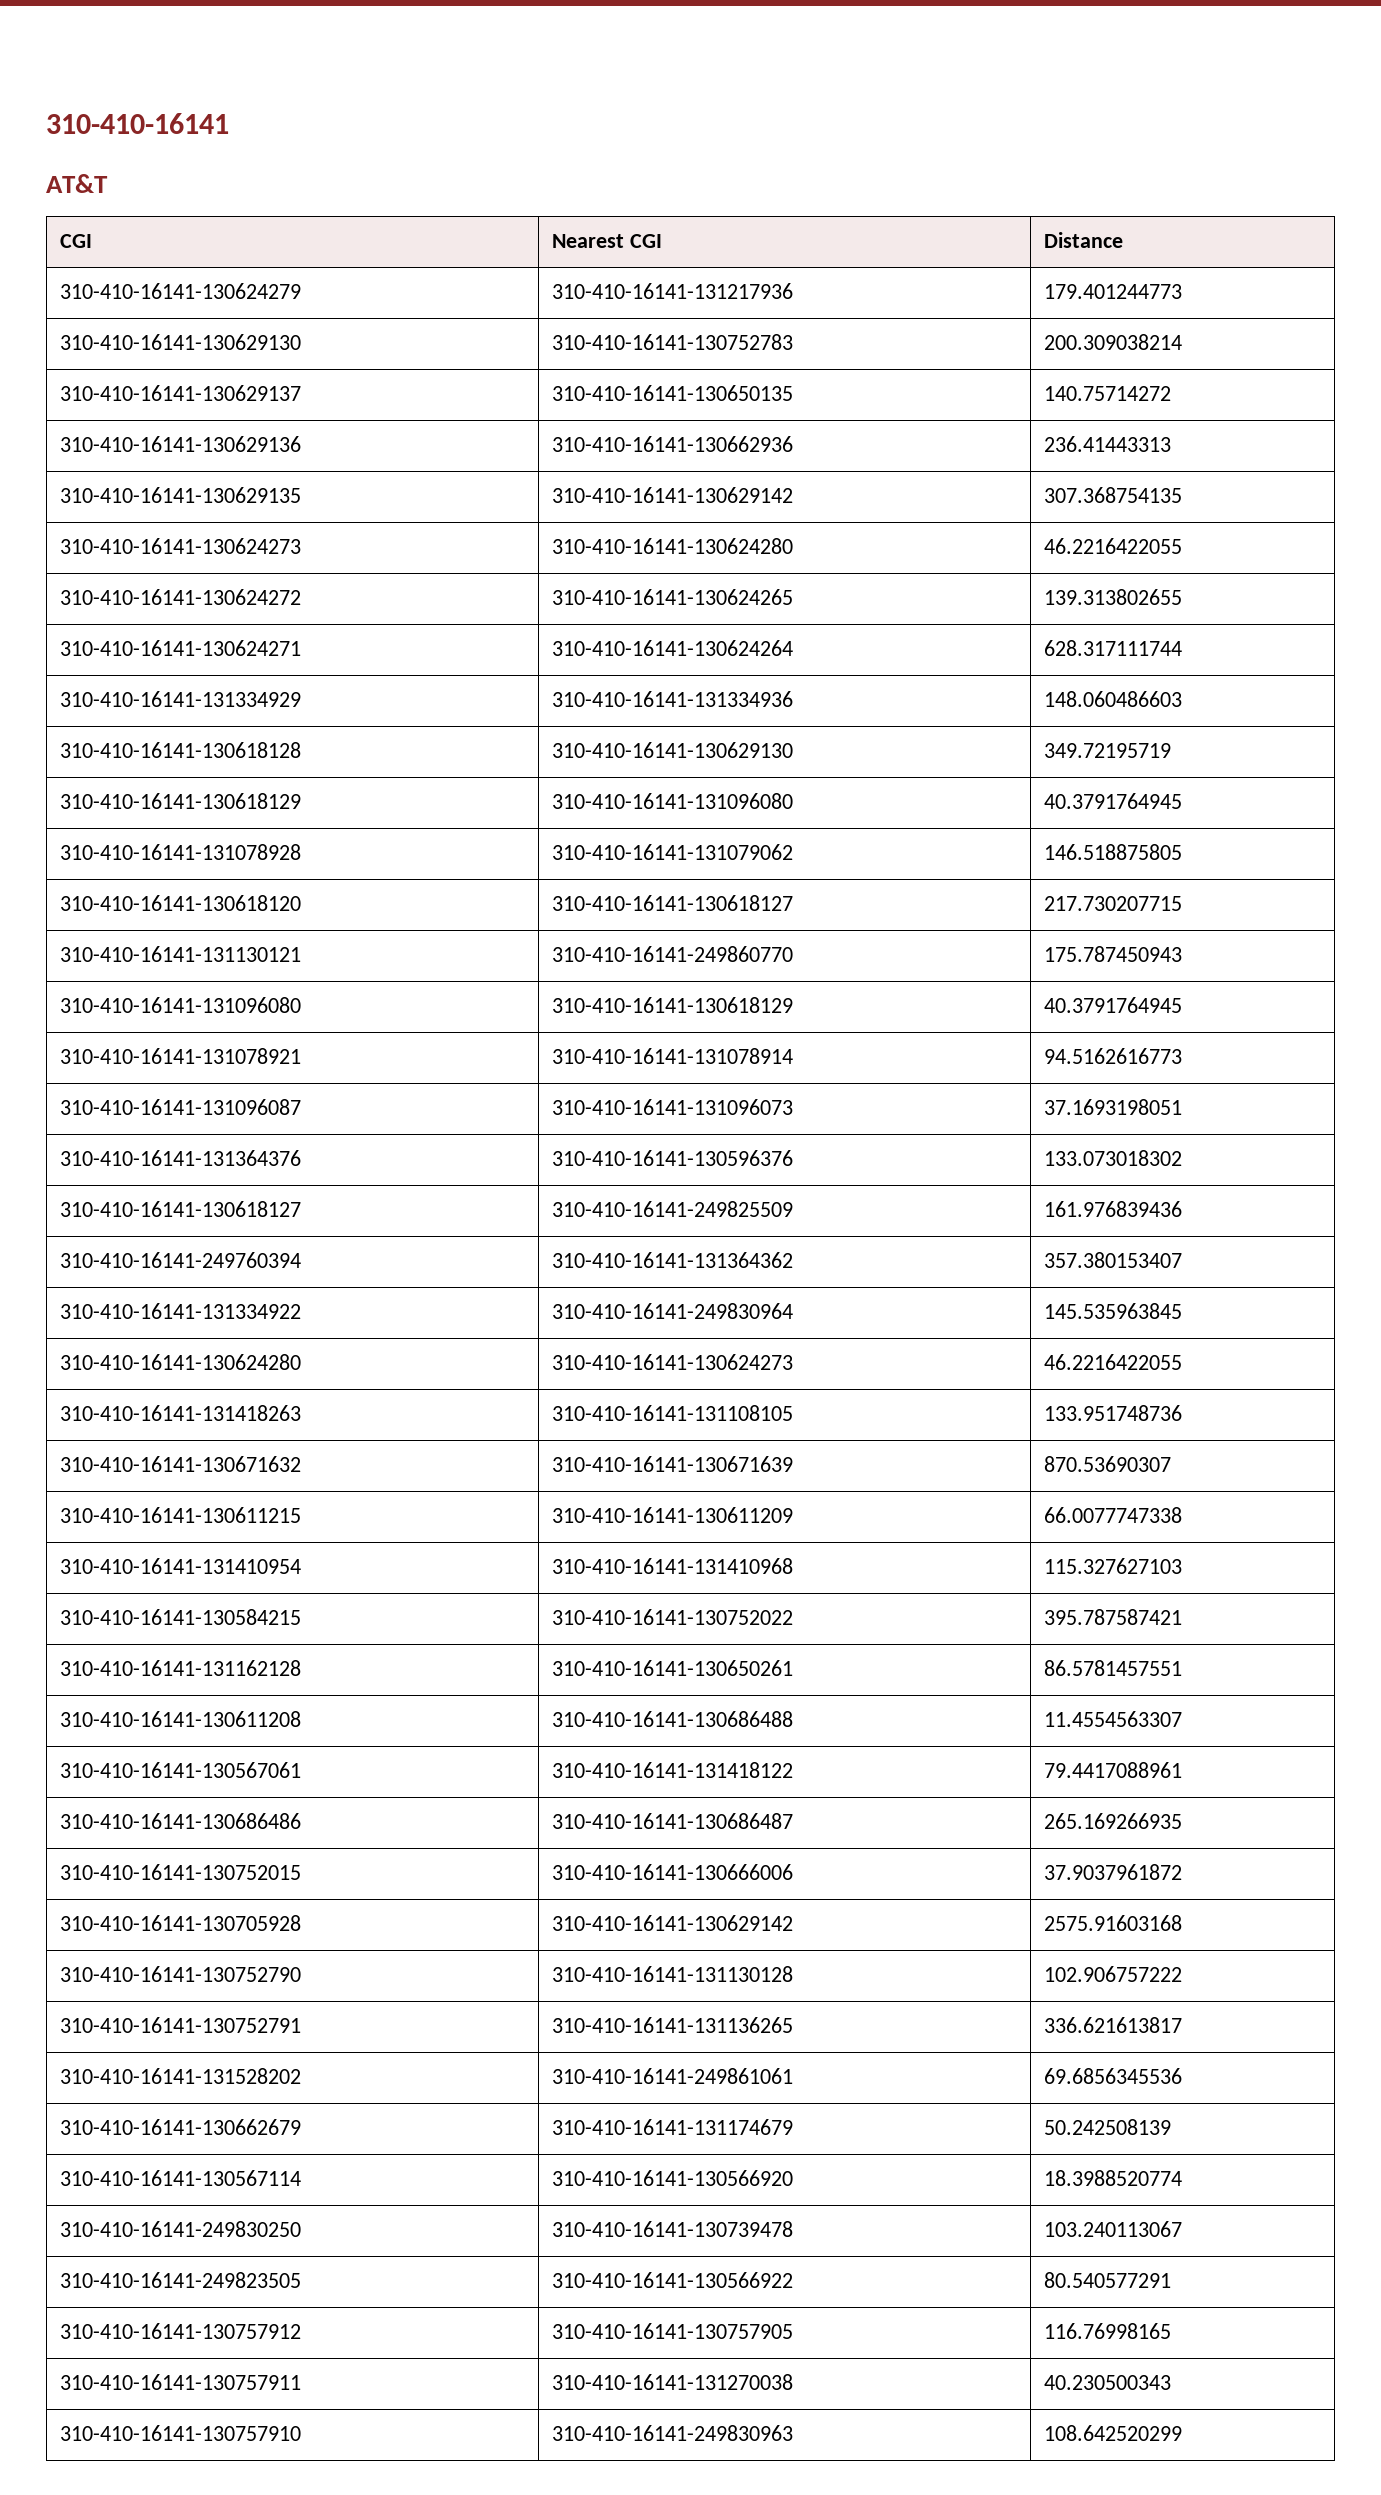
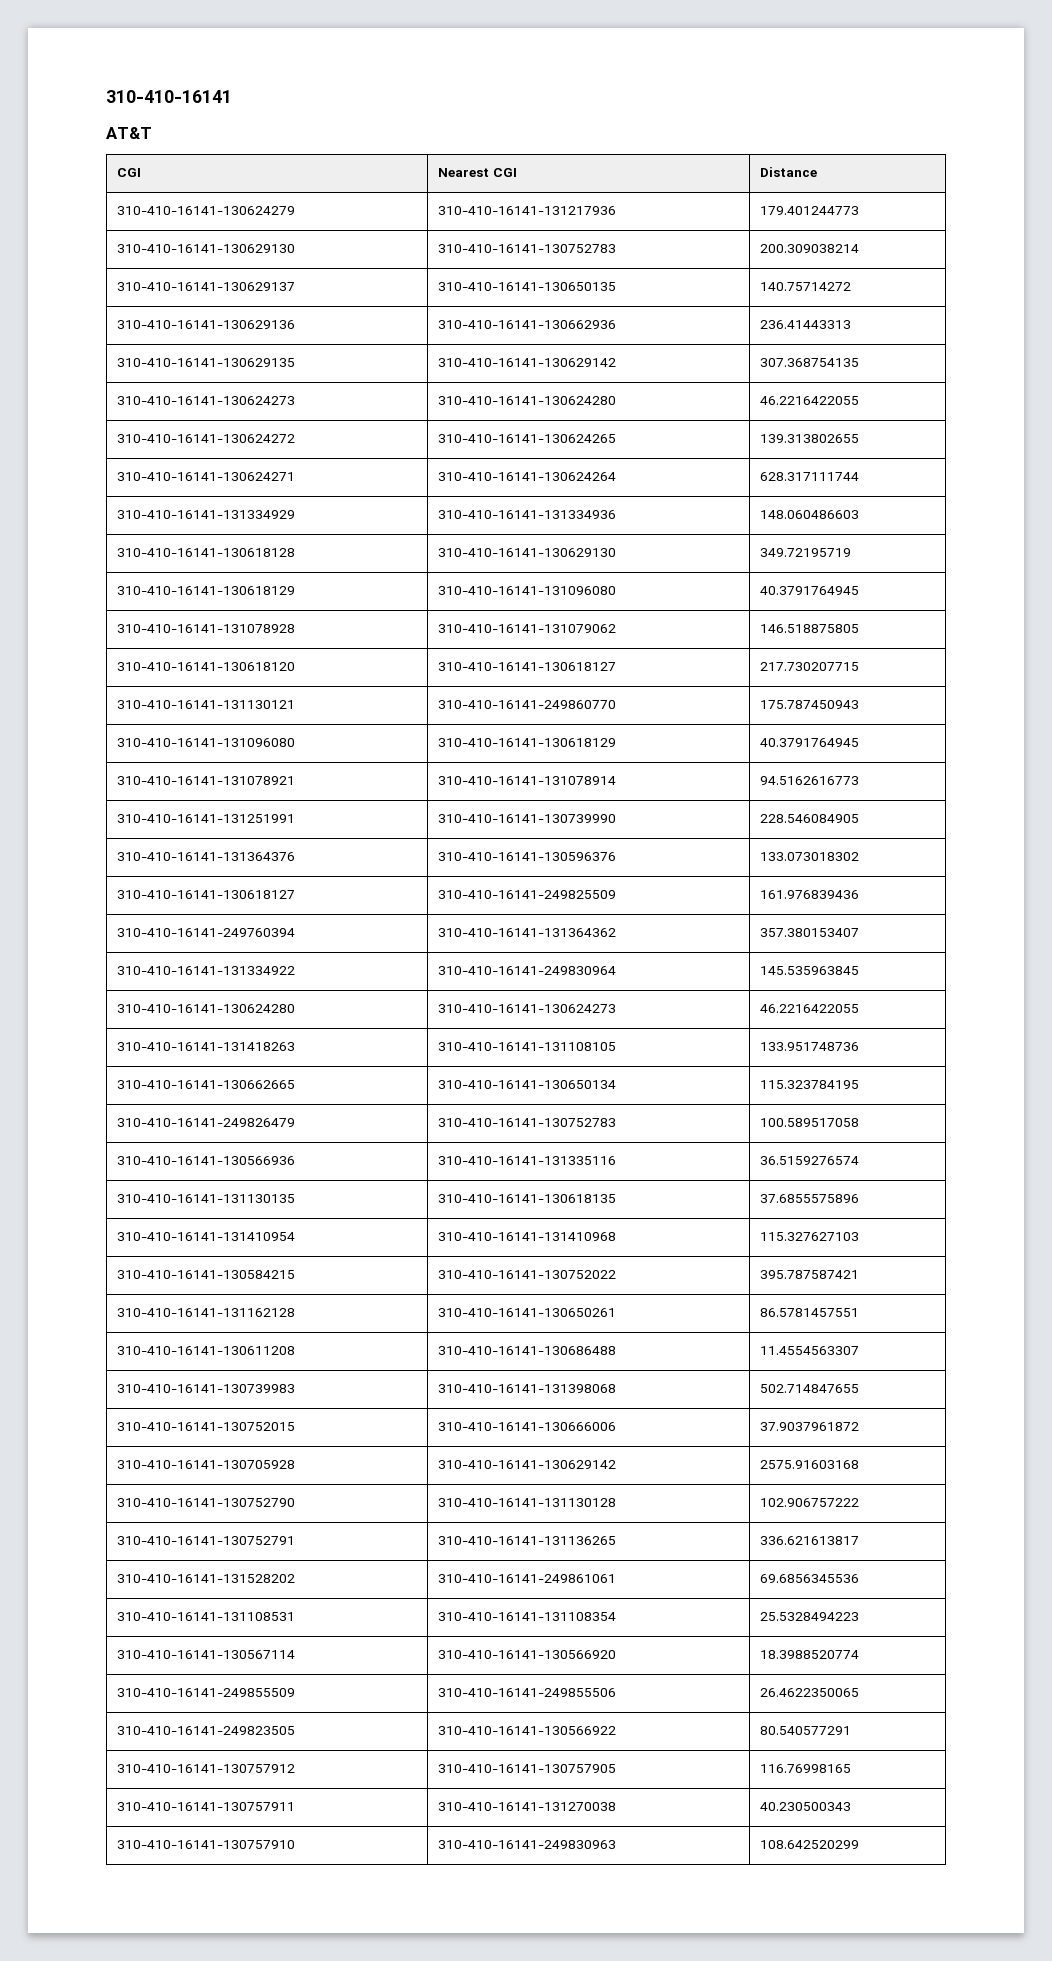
[59,1099,301,1115] [551,1099,793,1115] [1043,1099,1182,1115] 310-410-16141-131096087 | 310-410-16141-131096073 | 37.1693198051 -> [117,814,296,823] [438,814,617,823] [760,814,860,823] 310-410-16141-131251991 | 310-410-16141-130739990 | 228.546084905
[59,1456,301,1472] [551,1456,793,1472] [1043,1456,1171,1472] [59,1507,301,1523] [551,1507,793,1523] [1043,1507,1182,1523] 310-410-16141-130671632 | 310-410-16141-130671639 | 870.53690307 // 310-410-16141-130611215 | 310-410-16141-130611209 | 66.0077747338 -> [117,1080,296,1089] [438,1080,617,1089] [760,1080,860,1089] [117,1118,296,1127] [438,1118,617,1127] [760,1118,860,1127] [117,1156,296,1165] [438,1156,617,1165] [760,1156,860,1165] [117,1194,296,1203] [438,1194,617,1203] [760,1194,860,1203] 310-410-16141-130662665 | 310-410-16141-130650134 | 115.323784195 // 310-410-16141-249826479 | 310-410-16141-130752783 | 100.589517058 // 310-410-16141-130566936 | 310-410-16141-131335116 | 36.5159276574 // 310-410-16141-131130135 | 310-410-16141-130618135 | 37.6855575896
[59,1762,301,1778] [551,1762,793,1778] [1043,1762,1182,1778] [59,1813,301,1829] [551,1813,793,1829] [1043,1813,1182,1829] 310-410-16141-130567061 | 310-410-16141-131418122 | 79.4417088961 // 310-410-16141-130686486 | 310-410-16141-130686487 | 265.169266935 -> [117,1384,296,1393] [438,1384,617,1393] [760,1384,860,1393] 310-410-16141-130739983 | 310-410-16141-131398068 | 502.714847655
[59,2119,301,2135] [551,2119,793,2135] [1043,2119,1171,2135] 310-410-16141-130662679 | 310-410-16141-131174679 | 50.242508139 -> [117,1612,296,1621] [438,1612,617,1621] [760,1612,860,1621] 310-410-16141-131108531 | 310-410-16141-131108354 | 25.5328494223
[59,2221,301,2237] [551,2221,793,2237] [1043,2221,1182,2237] 310-410-16141-249830250 | 310-410-16141-130739478 | 103.240113067 -> [117,1688,296,1697] [438,1688,617,1697] [760,1688,860,1697] 310-410-16141-249855509 | 310-410-16141-249855506 | 26.4622350065

